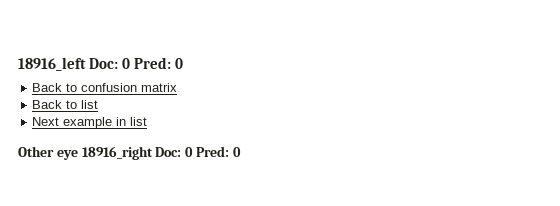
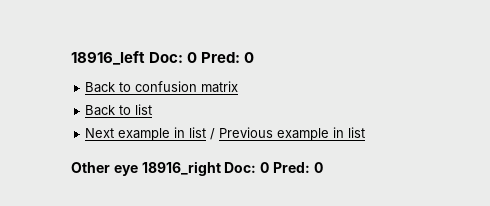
(148, 121) none -> [210,127,366,141] / Previous example in list

